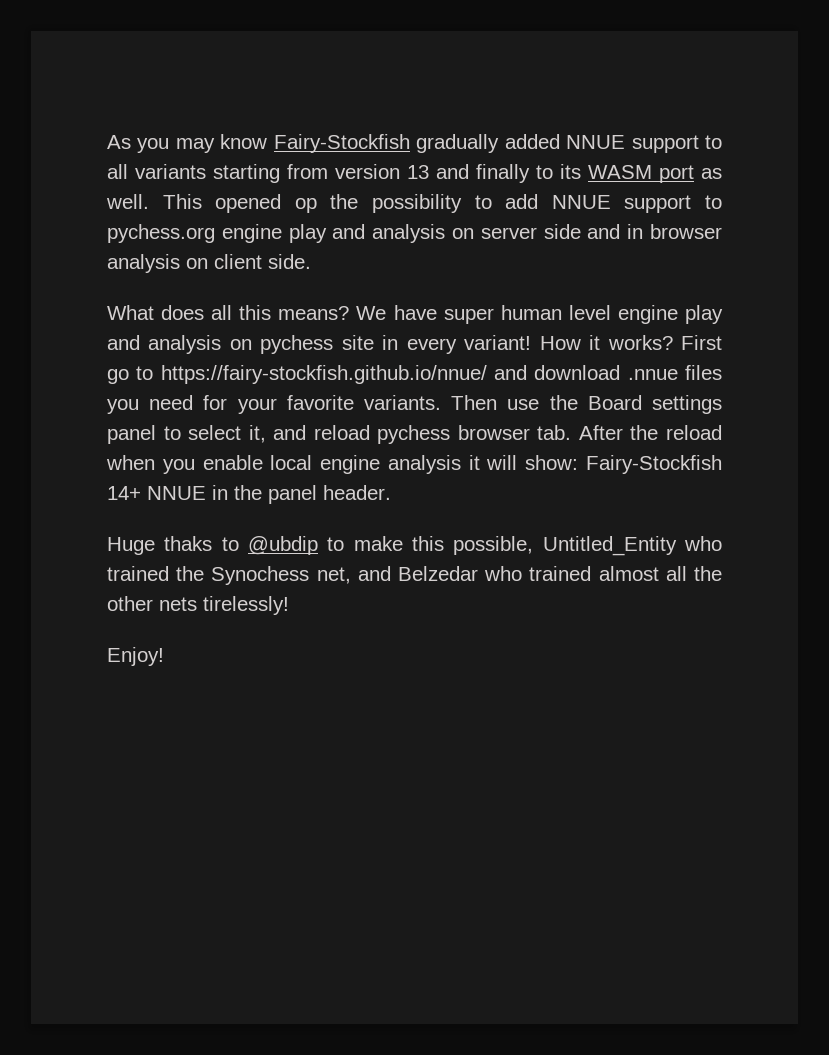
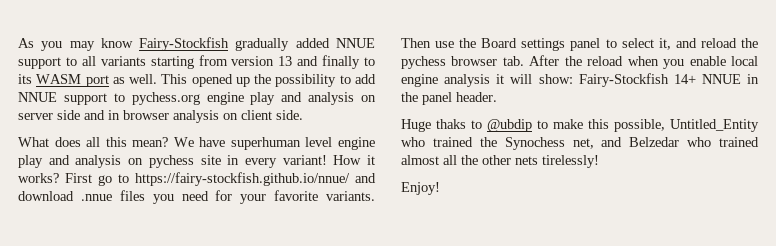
[294,198,317,213] op -> [235,77,250,87] up
[278,306,350,320] means? -> [132,137,169,147] mean?
[443,305,562,324] super human -> [230,137,301,150] superhuman
(370, 432) none -> [741,38,758,48] the

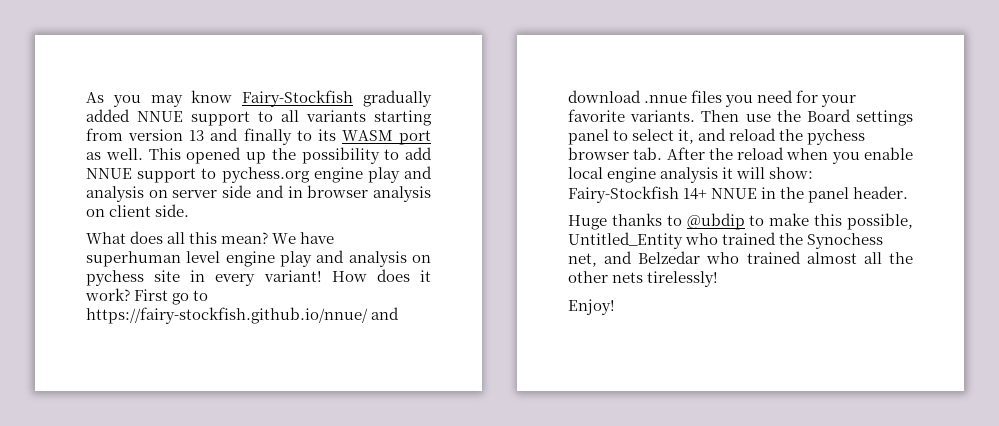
[366,155,375,165] [18,173,59,183] it works? -> [376,269,432,282] [85,288,130,301] does it work?
[436,119,466,129] thaks -> [611,213,662,226] thanks

